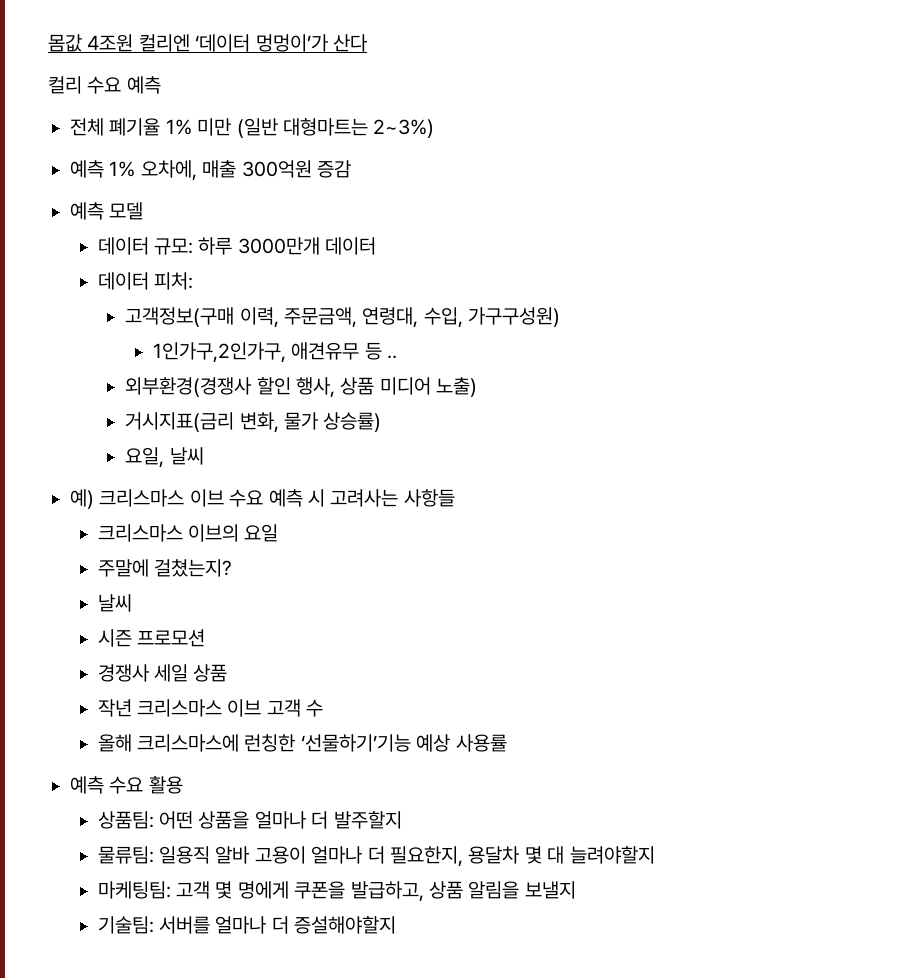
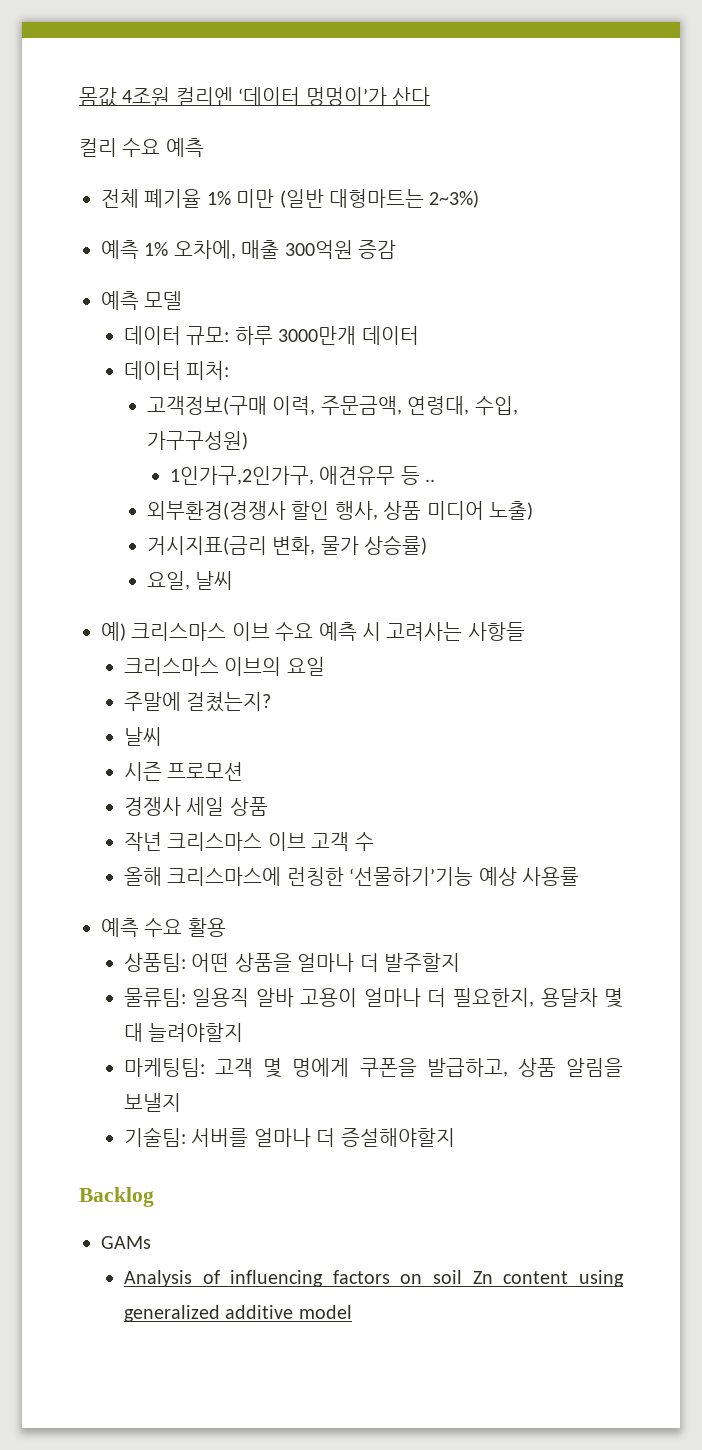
(397, 925) none -> [79,1187,154,1207] [101,1236,151,1249] [123,1270,624,1287] [123,1305,352,1322] // Backlog // GAMs // Analysis of influencing factors on soil Zn content using generalized additive model

